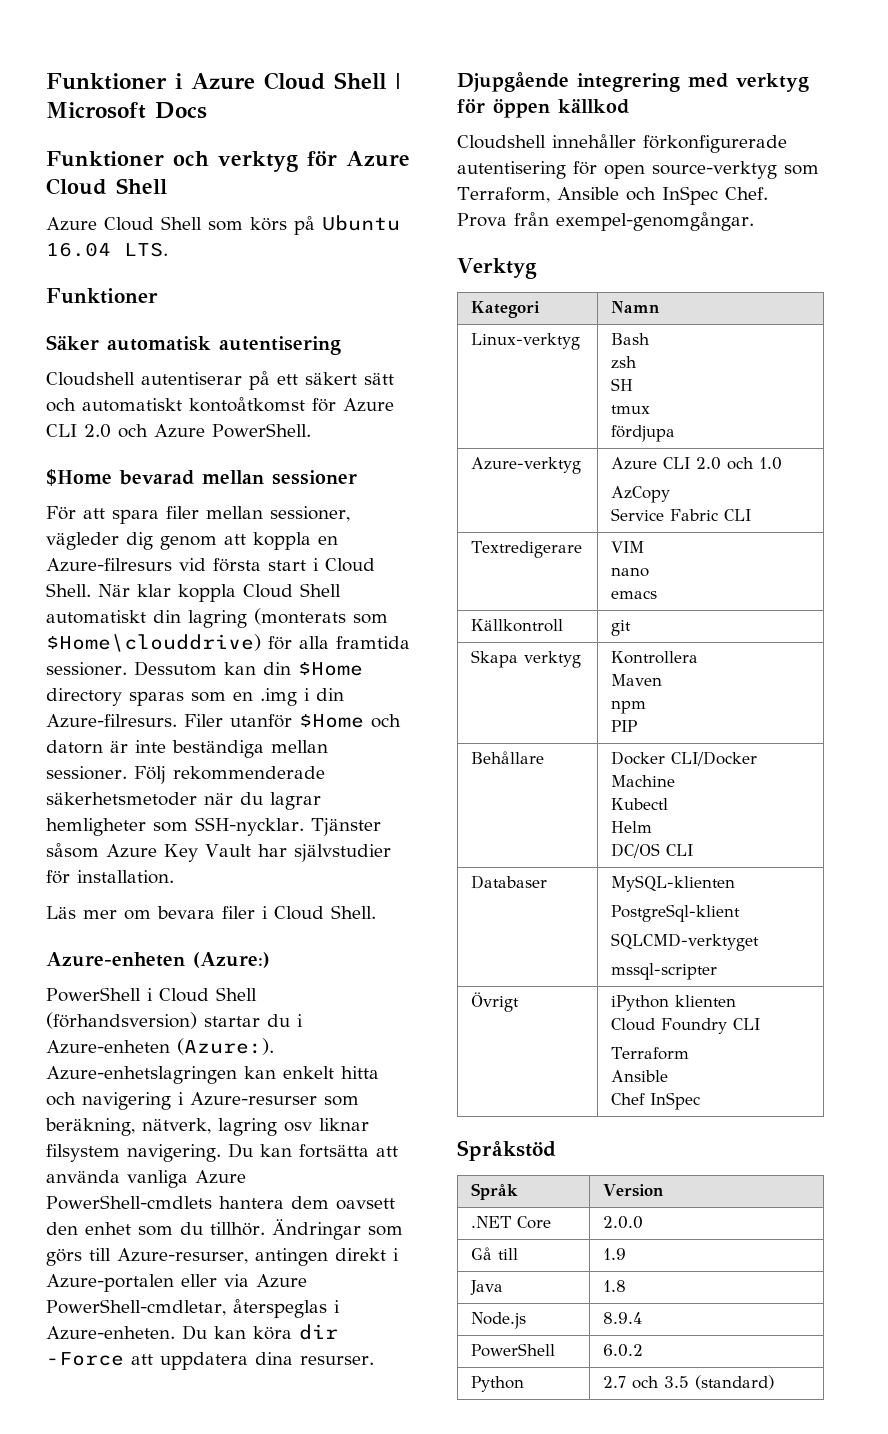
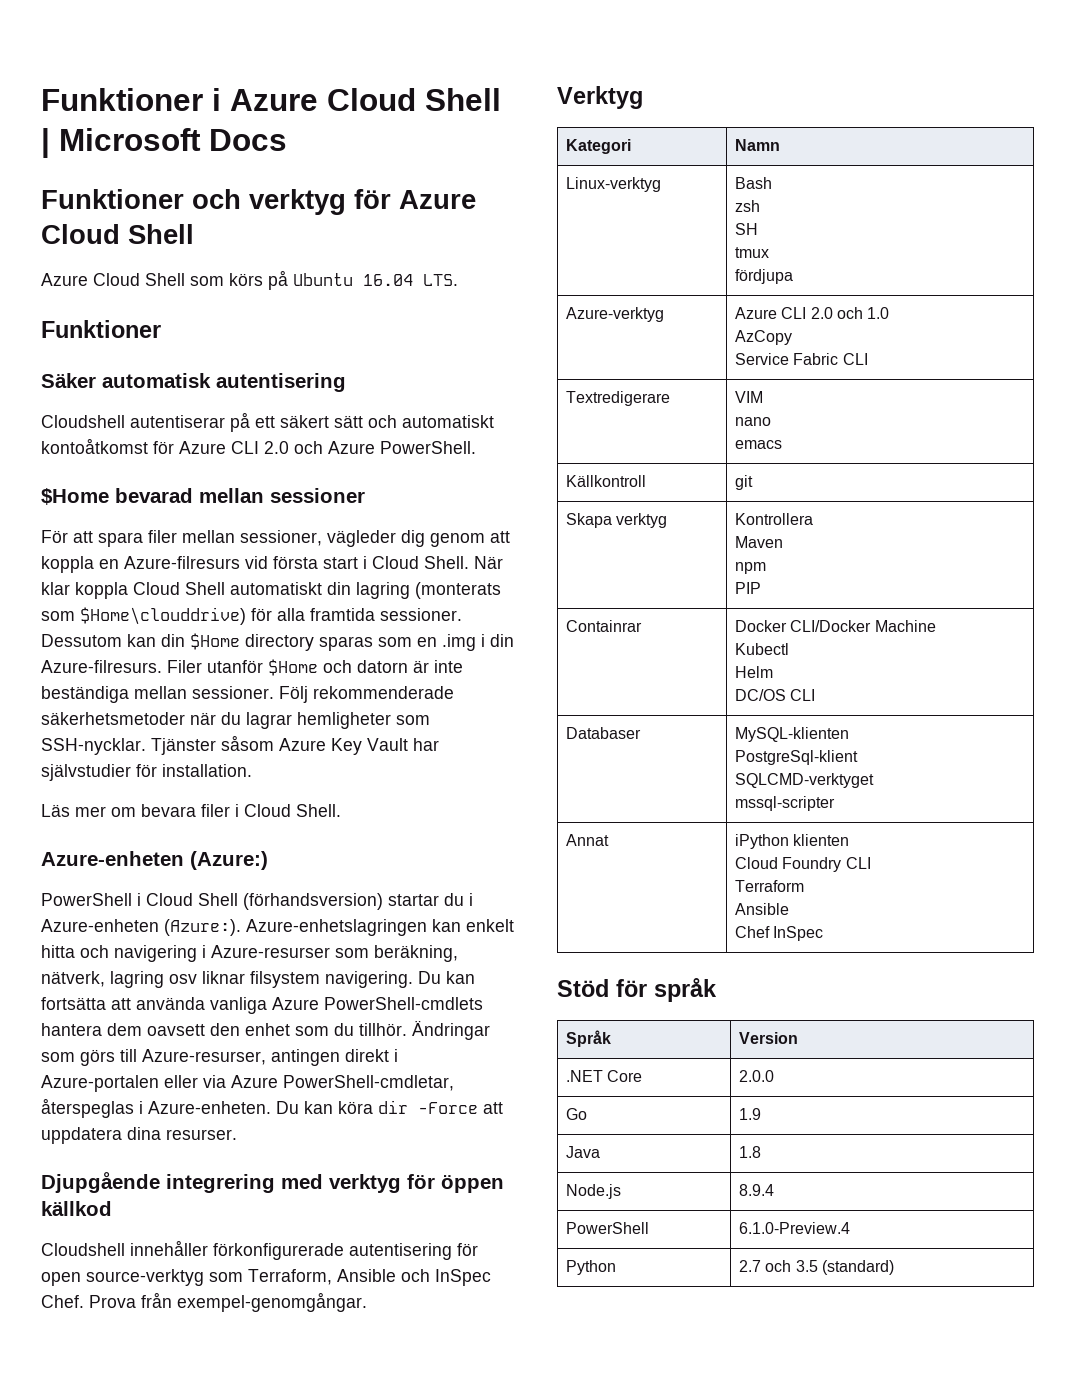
[471,751,545,764] Behållare -> [566,620,643,632] Containrar
[471,992,520,1012] Övrigt -> [566,834,610,846] Annat
[457,1140,556,1161] Språkstöd -> [557,978,717,1002] Stöd för språk
[471,1247,519,1260] Gå till -> [566,1108,588,1120] Go
[603,1344,644,1357] 6.0.2 -> [739,1222,851,1234] 6.1.0-Preview.4

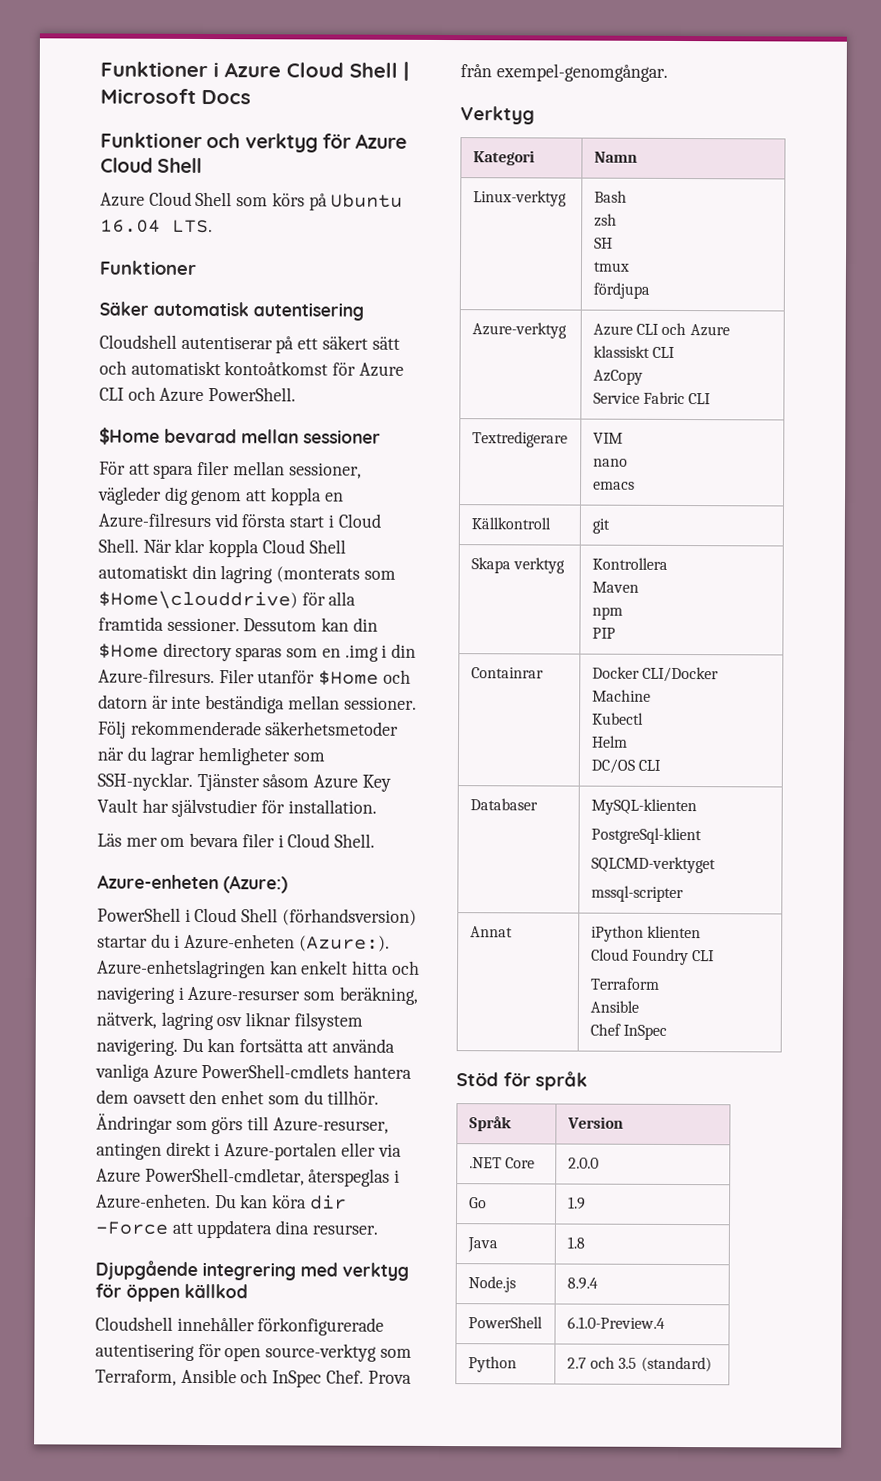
[264,441,289,454] 2.0 -> (124, 394) none
[810,307,890,319] 2.0 och 1.0 -> [661,322,730,337] [592,345,675,358] och Azure klassiskt CLI

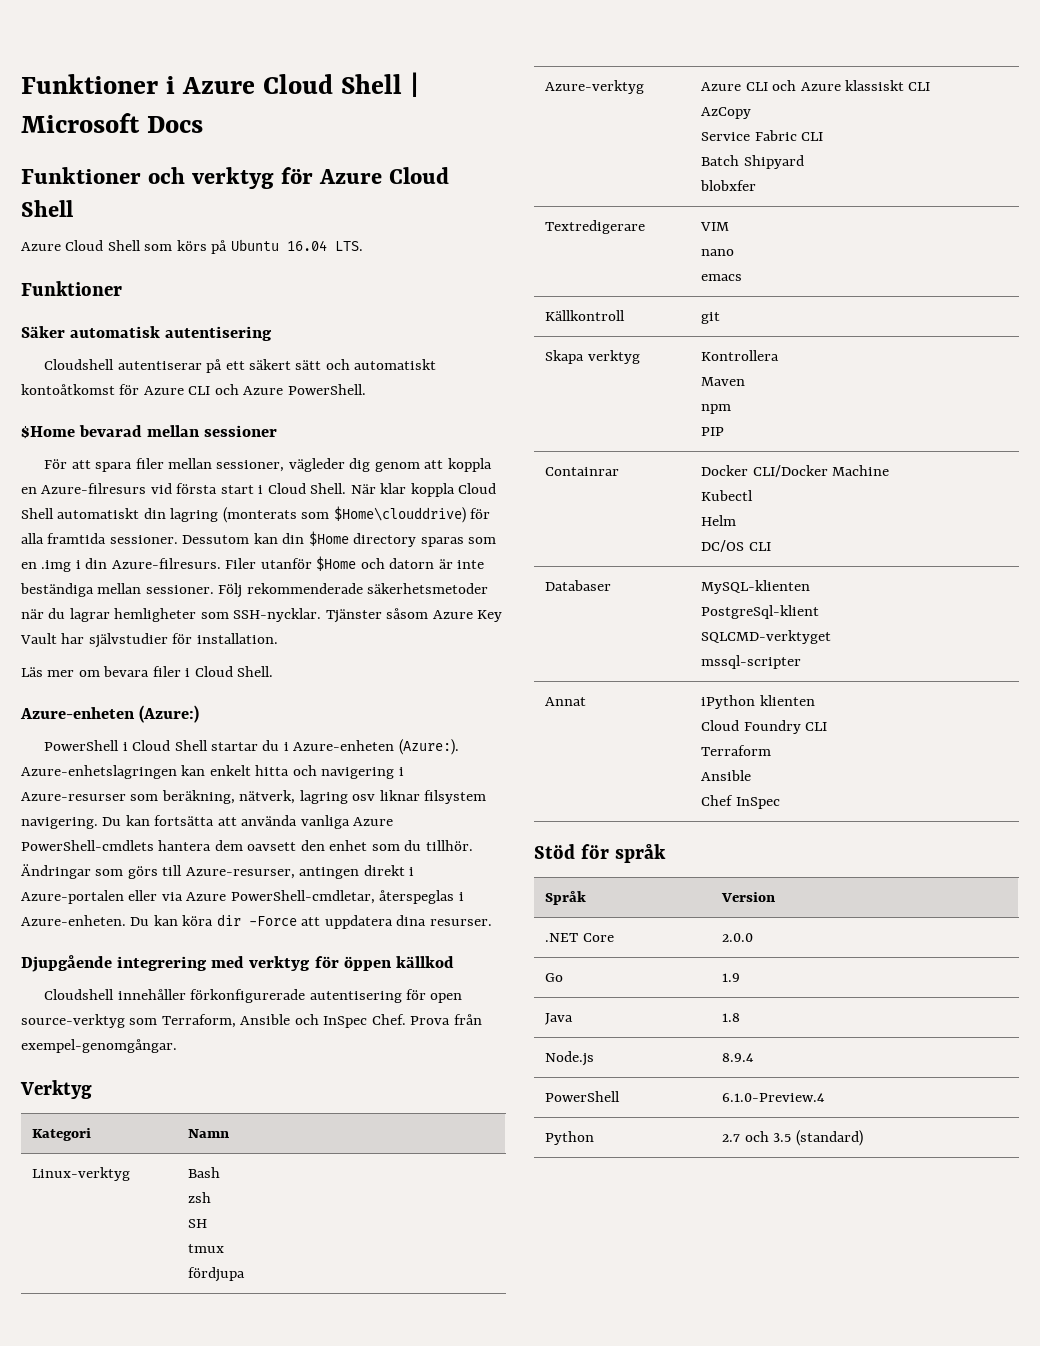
[281,908,417,926] (förhandsversion) -> (208, 745) none
(712, 399) none -> [701,155,804,169] [700,180,757,191] // Batch Shipyard // blobxfer

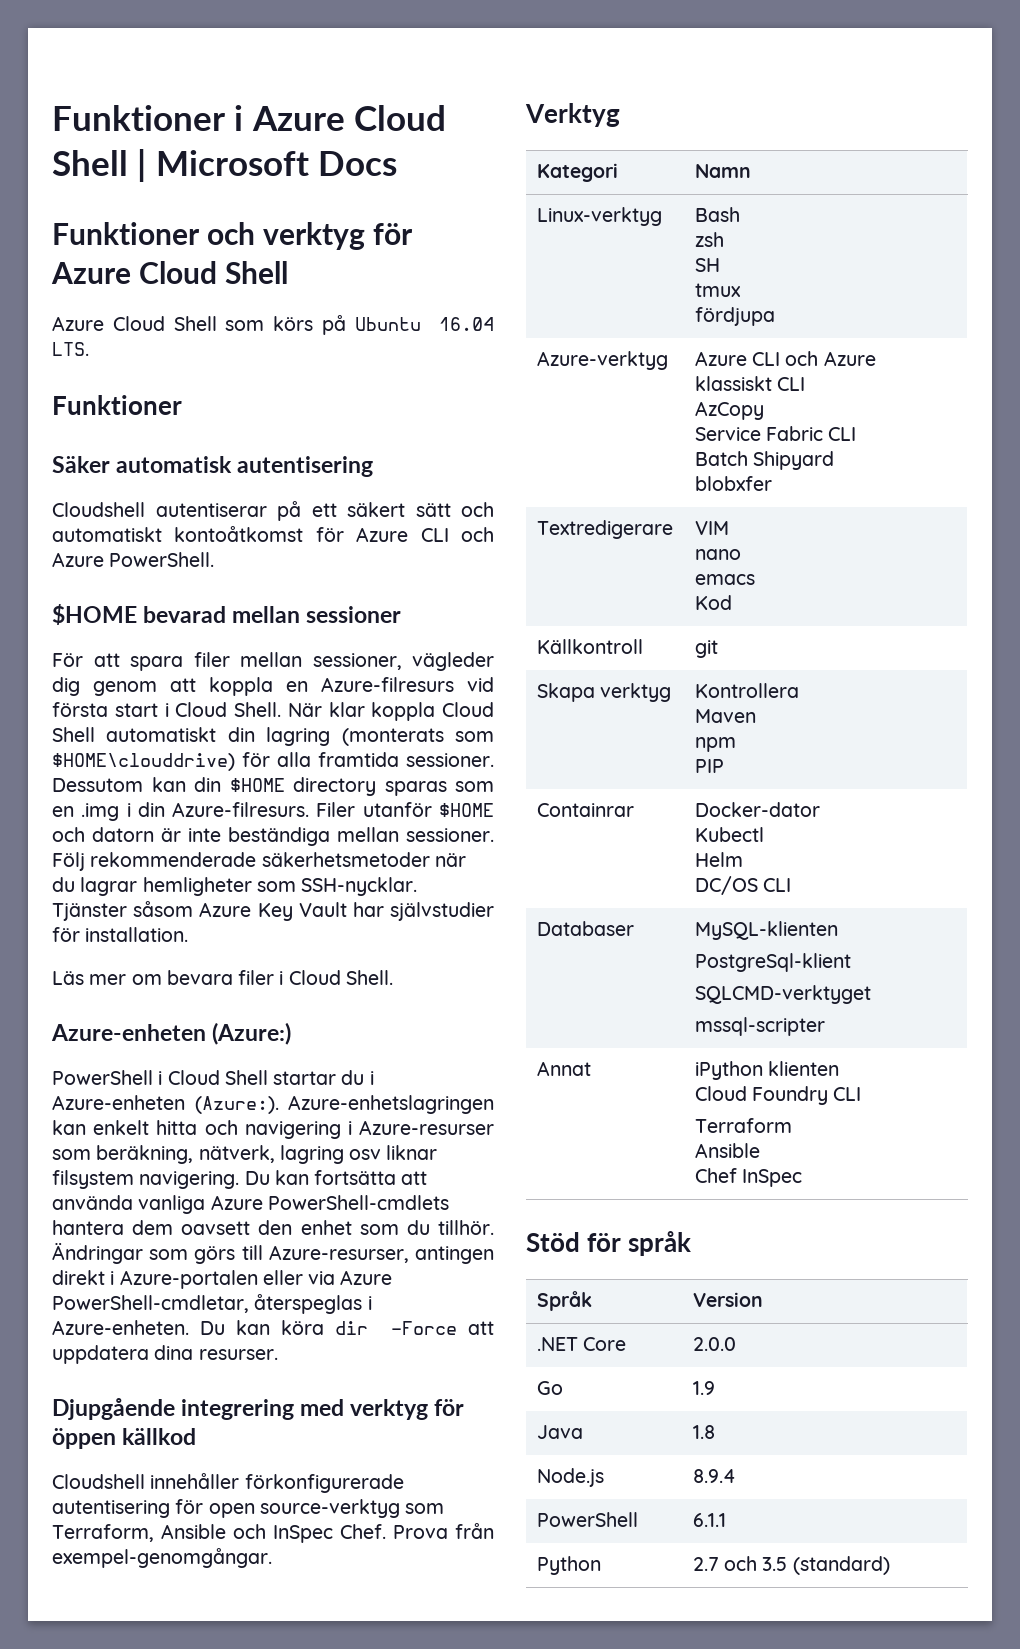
[21,426,75,439] $Home -> [52,604,137,625] $HOME
[333,506,466,523] $Home\clouddrive) -> [52,753,235,771] $HOME\clouddrive)
[308,531,349,546] $Home -> [229,778,285,792] $HOME
[316,556,357,571] $Home -> [438,803,494,817] $HOME
(743, 277) none -> [694,595,732,610] // Kod
[701,465,890,477] Docker CLI/Docker Machine -> [694,802,820,817] Docker-dator
[722,1093,826,1102] 6.1.0-Preview.4 -> [692,1513,726,1527] 6.1.1

